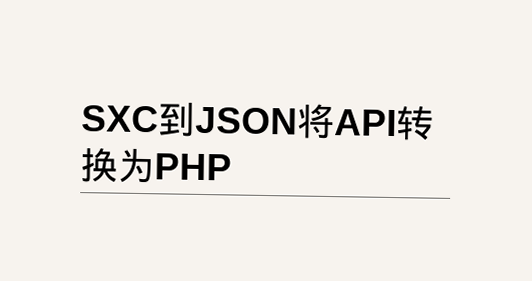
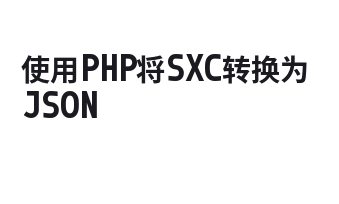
[81,102,434,141] [80,147,232,184] SXC到JSON将API转换为PHP -> [21,54,309,84] [21,91,97,118] 使用PHP将SXC转换为JSON

